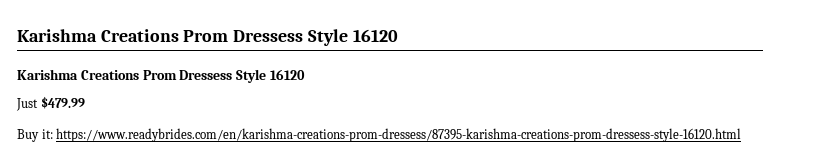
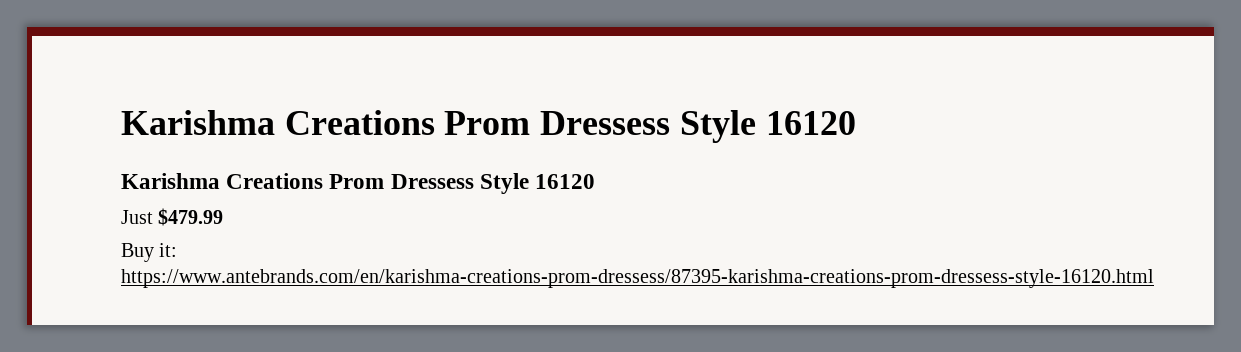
[56,128,742,142] https://www.readybrides.com/en/karishma-creations-prom-dressess/87395-karishma-creations-prom-dressess-style-16120.html -> [121,269,1154,288] https://www.antebrands.com/en/karishma-creations-prom-dressess/87395-karishma-creations-prom-dressess-style-16120.html

